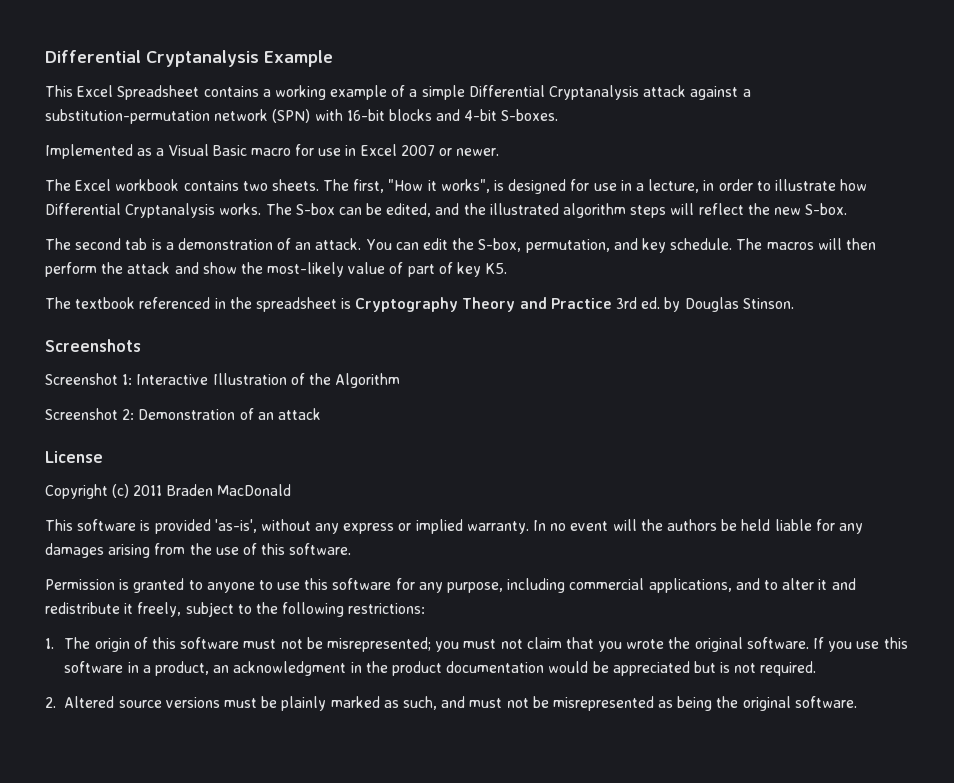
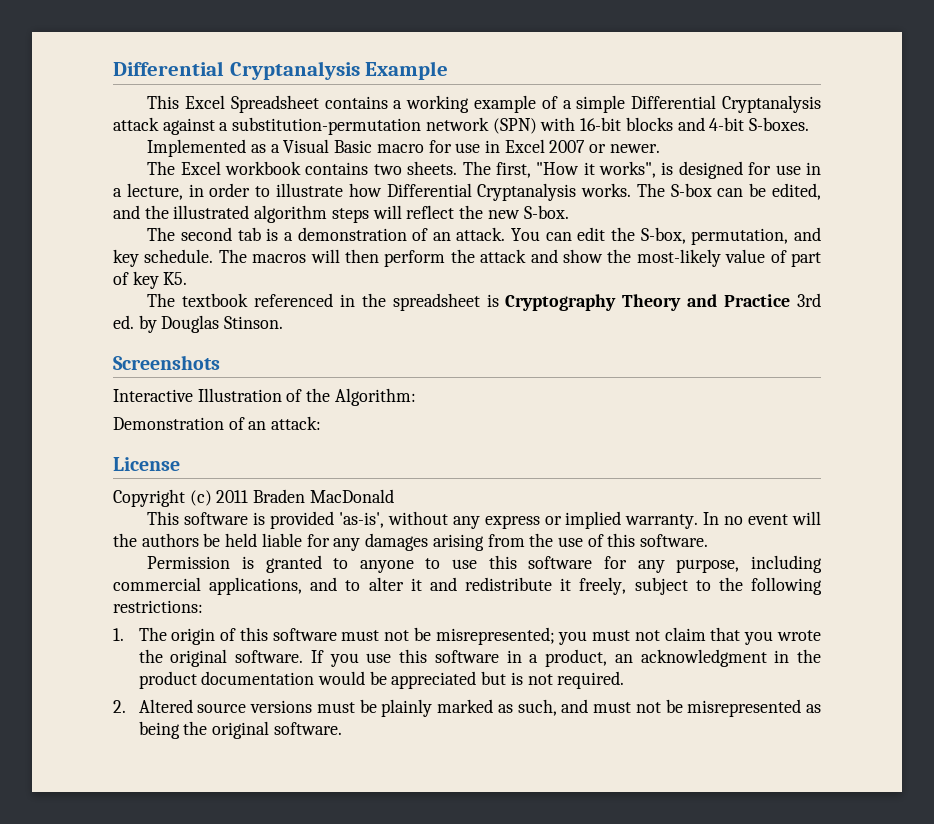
[45,373,133,385] Screenshot 1: -> (220, 362) none
[335,373,401,388] [45,408,135,420] Algorithm // Screenshot 2: -> [334,388,416,406] Algorithm: //
[277,408,321,420] attack -> [271,416,322,430] attack:

